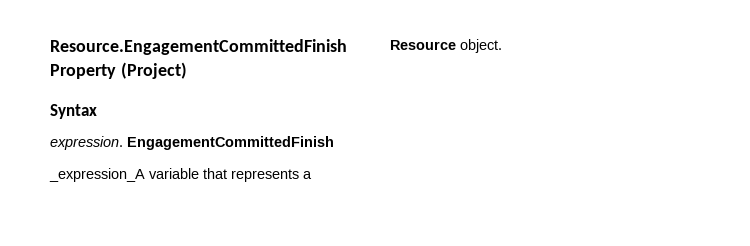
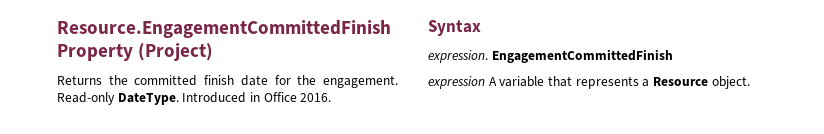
(187, 70) none -> [57,75,399,88] [57,92,332,105] // Returns the committed finish date for the engagement. Read-only DateType. Introduced in Office 2016.
[49,168,145,182] _expression_A -> [428,76,497,89] expression A

